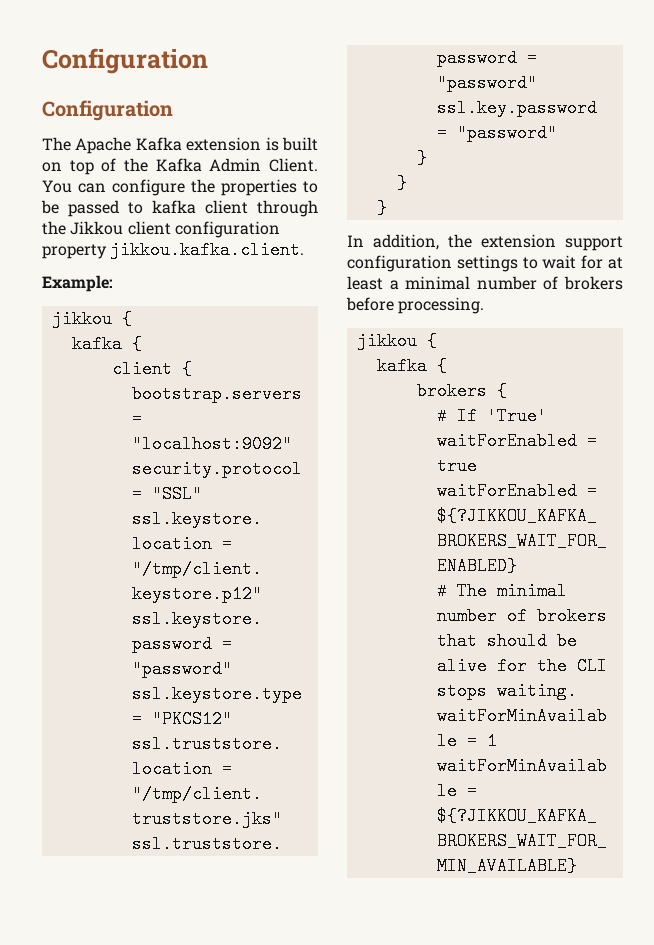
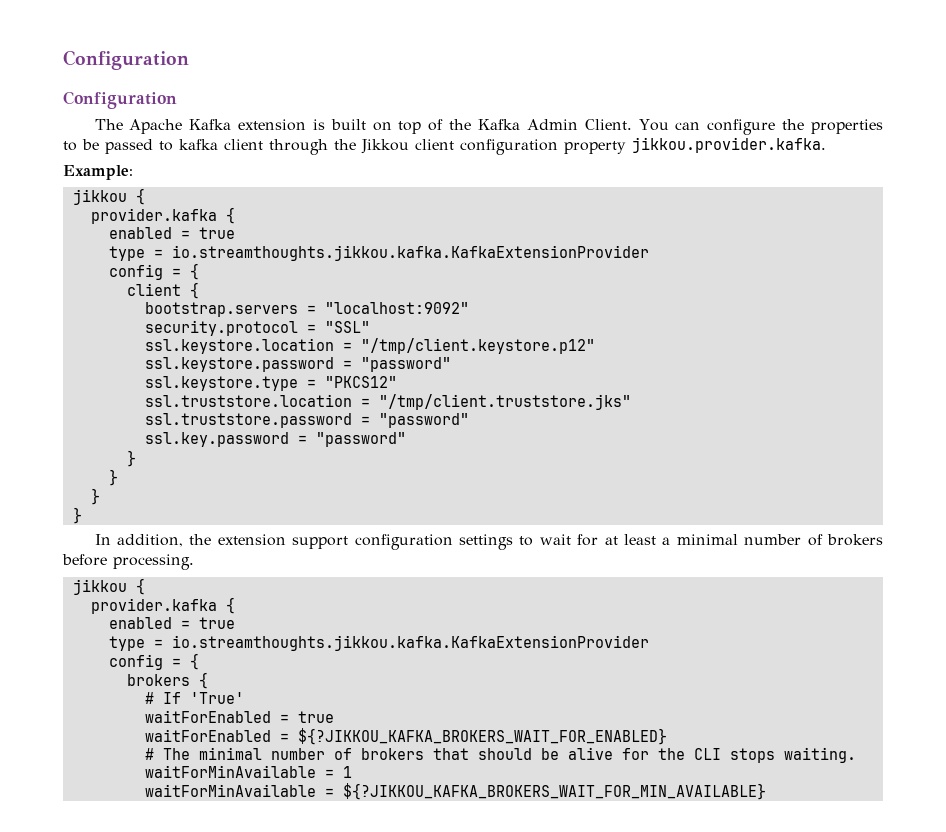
[110,241,305,259] jikkou.kafka.client. -> [632,137,826,153] jikkou.provider.kafka.
[71,335,122,353] kafka -> [90,207,235,224] [108,227,235,239] [108,245,649,261] [108,264,181,280] provider.kafka { // enabled = true // type = io.streamthoughts.jikkou.kafka.KafkaExtensionProvider // config =
(387, 208) none -> [72,507,82,524] // }
[376,357,427,375] kafka -> [90,597,235,614] [108,617,235,629] [108,635,649,651] [108,654,181,670] provider.kafka { // enabled = true // type = io.streamthoughts.jikkou.kafka.KafkaExtensionProvider // config =

